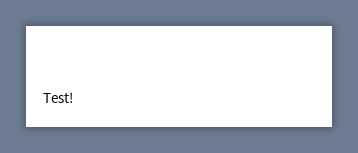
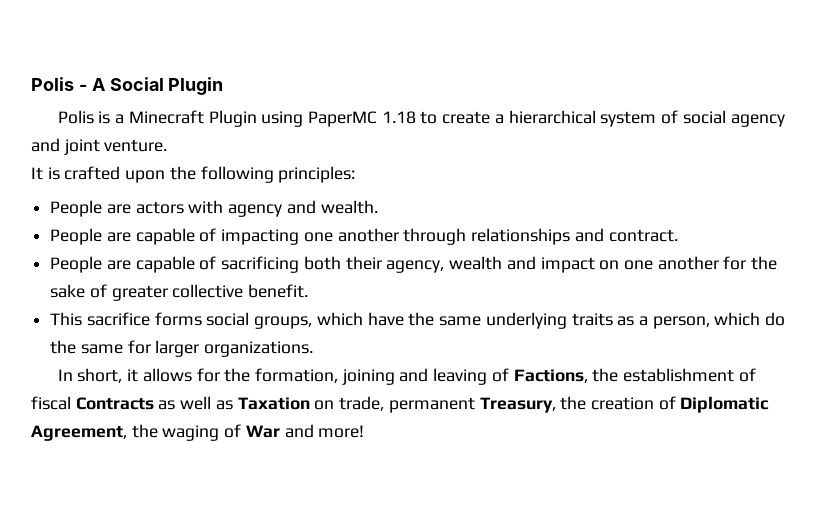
[43,92,73,103] Test! -> [31,77,224,95] [57,110,785,127] [31,138,168,155] [31,166,356,183] [50,200,378,217] [50,228,678,245] [50,256,778,273] [50,284,309,301] [50,312,786,329] [50,340,314,357] [57,368,756,385] [31,396,770,413] [31,424,365,441] Polis - A Social Plugin // Polis is a Minecraft Plugin using PaperMC 1.18 to create a hierarchical system of social agency and joint venture. // It is crafted upon the following principles: // People are actors with agency and wealth. // People are capable of impacting one another through relationships and contract. // People are capable of sacrificing both their agency, wealth and impact on one another for the sake of greater collective benefit. // This sacrifice forms social groups, which have the same underlying traits as a person, which do the same for larger organizations. // In short, it allows for the formation, joining and leaving of Factions, the establishment of fiscal Contracts as well as Taxation on trade, permanent Treasury, the creation of Diplomatic Agreement, the waging of War and more!

